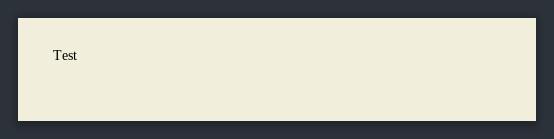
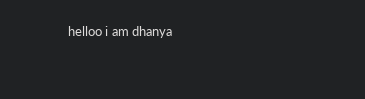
[53,50,77,60] Test -> [68,26,173,38] helloo i am dhanya

